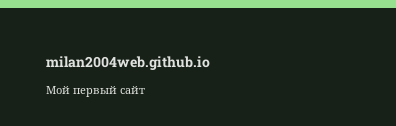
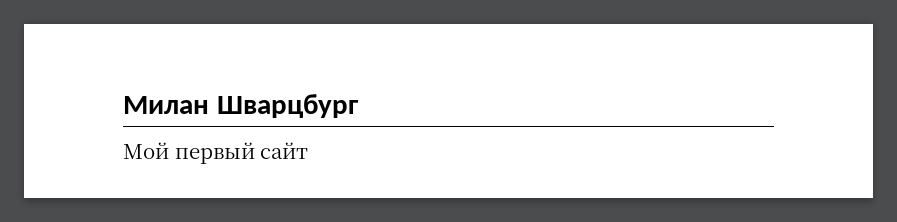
[46,56,210,70] milan2004web.github.io -> [123,94,359,118] Милан Шварцбург

